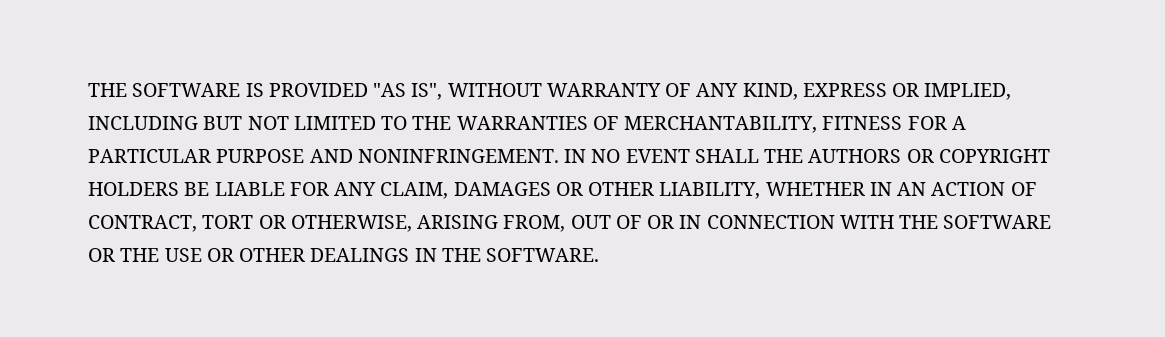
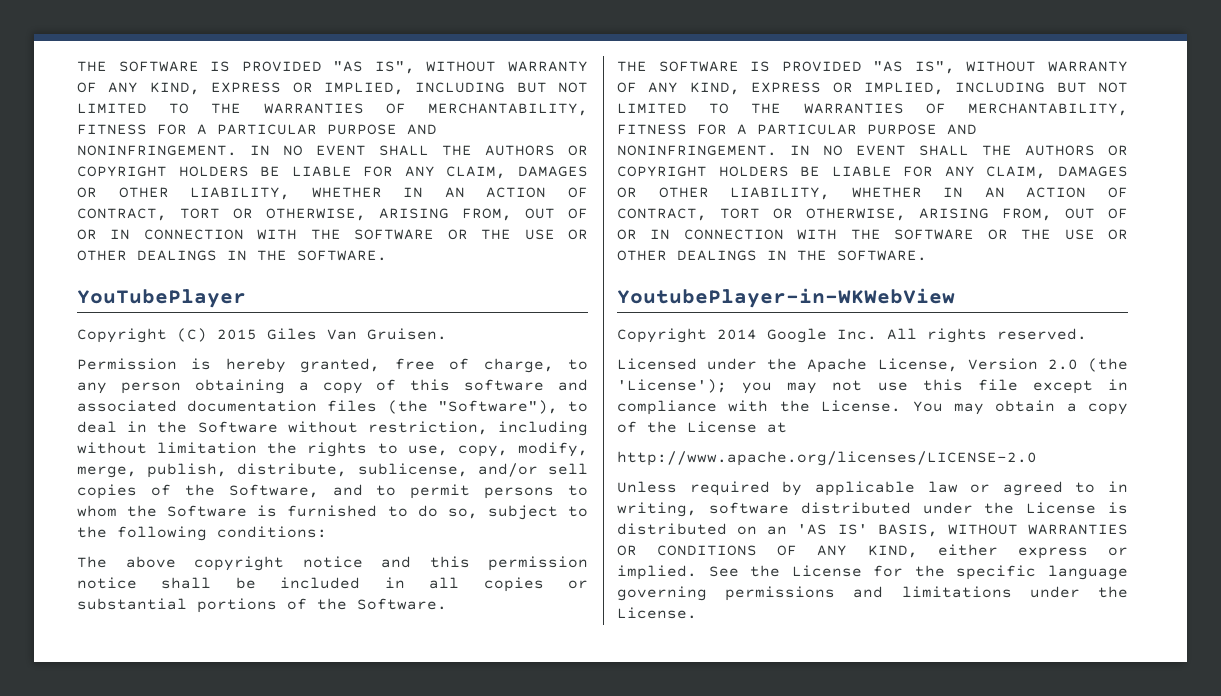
(600, 255) none -> [77,289,246,308] [77,328,447,343] [77,358,588,373] [77,379,588,394] [77,400,588,414] [77,421,588,436] [77,442,589,457] [77,463,588,478] [77,484,588,499] [77,505,588,520] [77,526,327,541] [77,556,588,571] [77,577,589,592] [77,598,447,613] [617,61,1128,74] [617,82,1128,95] [617,103,1128,116] [617,124,977,135] [617,145,1128,156] [617,166,1128,179] [617,187,1128,200] [617,208,1128,221] [617,229,1128,240] [617,250,927,261] [617,288,955,308] [617,328,1087,343] [617,358,1128,373] [617,379,1128,394] [617,400,1128,415] [617,421,787,433] [617,451,1037,466] [617,481,1128,496] [617,502,1128,517] [617,523,1128,537] [617,544,1128,559] [617,565,1128,580] [617,586,1128,601] [617,607,697,619] // YouTubePlayer // Copyright (C) 2015 Giles Van Gruisen. // Permission is hereby granted, free of charge, to any person obtaining a copy of this software and associated documentation files (the "Software"), to deal in the Software without restriction, including without limitation the rights to use, copy, modify, merge, publish, distribute, sublicense, and/or sell copies of the Software, and to permit persons to whom the Software is furnished to do so, subject to the following conditions: // The above copyright notice and this permission notice shall be included in all copies or substantial portions of the Software. // THE SOFTWARE IS PROVIDED "AS IS", WITHOUT WARRANTY OF ANY KIND, EXPRESS OR IMPLIED, INCLUDING BUT NOT LIMITED TO THE WARRANTIES OF MERCHANTABILITY, FITNESS FOR A PARTICULAR PURPOSE AND NONINFRINGEMENT. IN NO EVENT SHALL THE AUTHORS OR COPYRIGHT HOLDERS BE LIABLE FOR ANY CLAIM, DAMAGES OR OTHER LIABILITY, WHETHER IN AN ACTION OF CONTRACT, TORT OR OTHERWISE, ARISING FROM, OUT OF OR IN CONNECTION WITH THE SOFTWARE OR THE USE OR OTHER DEALINGS IN THE SOFTWARE. // YoutubePlayer-in-WKWebView // Copyright 2014 Google Inc. All rights reserved. // Licensed under the Apache License, Version 2.0 (the 'License'); you may not use this file except in compliance with the License. You may obtain a copy of the License at // http://www.apache.org/licenses/LICENSE-2.0 // Unless required by applicable law or agreed to in writing, software distributed under the License is distributed on an 'AS IS' BASIS, WITHOUT WARRANTIES OR CONDITIONS OF ANY KIND, either express or implied. See the License for the specific language governing permissions and limitations under the License.

